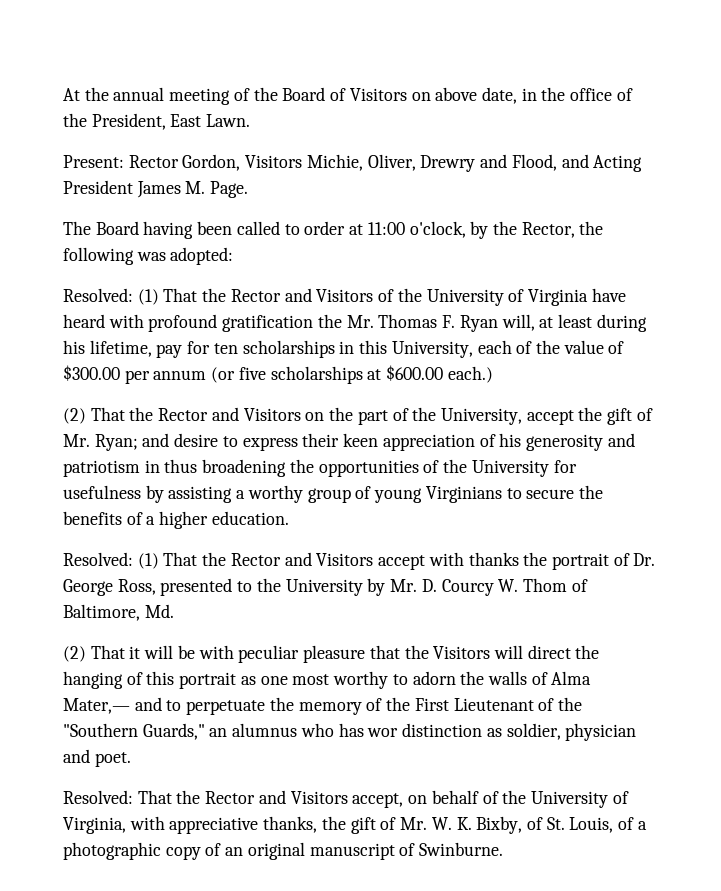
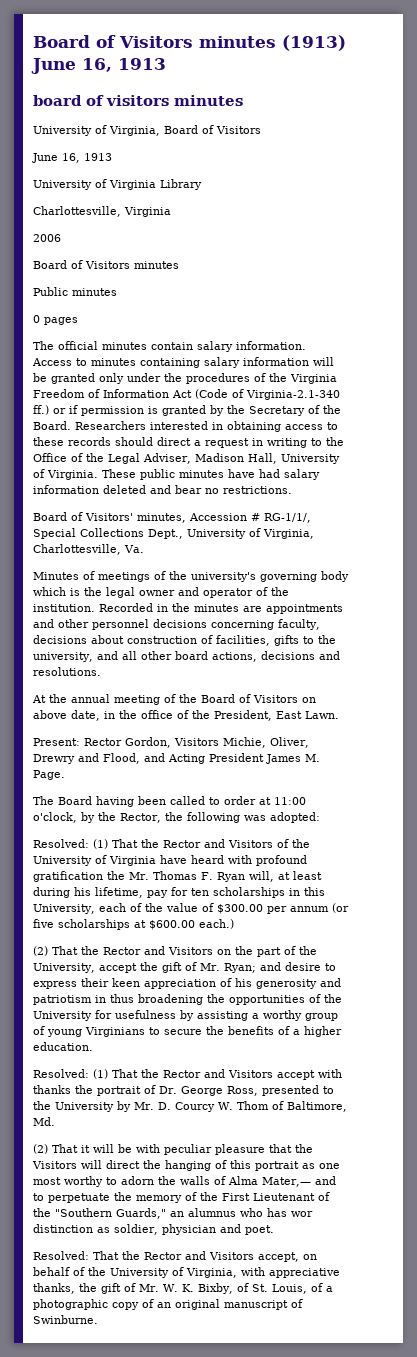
(63, 94) none -> [33,35,346,51] [31,58,166,74] [33,95,243,106] [33,125,261,136] [32,153,112,163] [33,179,202,190] [33,206,171,217] [33,234,61,242] [33,260,179,269] [33,287,117,296] [33,315,78,325] [33,341,306,352] [32,357,334,368] [33,373,337,384] [33,389,340,400] [33,405,341,416] [33,421,338,432] [33,437,344,448] [33,453,340,464] [33,469,320,480] [33,485,292,494] [33,512,311,523] [33,528,314,539] [33,544,144,555] [33,571,349,582] [33,587,289,598] [33,603,343,614] [33,619,320,630] [33,635,336,646] [33,651,340,662] [33,667,101,676] Board of Visitors minutes (1913) June 16, 1913 // board of visitors minutes // University of Virginia, Board of Visitors // June 16, 1913 // University of Virginia Library // Charlottesville, Virginia // 2006 // Board of Visitors minutes // Public minutes // 0 pages // The official minutes contain salary information. Access to minutes containing salary information will be granted only under the procedures of the Virginia Freedom of Information Act (Code of Virginia-2.1-340 ff.) or if permission is granted by the Secretary of the Board. Researchers interested in obtaining access to these records should direct a request in writing to the Office of the Legal Adviser, Madison Hall, University of Virginia. These public minutes have had salary information deleted and bear no restrictions. // Board of Visitors' minutes, Accession # RG-1/1/, Special Collections Dept., University of Virginia, Charlottesville, Va. // Minutes of meetings of the university's governing body which is the legal owner and operator of the institution. Recorded in the minutes are appointments and other personnel decisions concerning faculty, decisions about construction of facilities, gifts to the university, and all other board actions, decisions and resolutions. //

